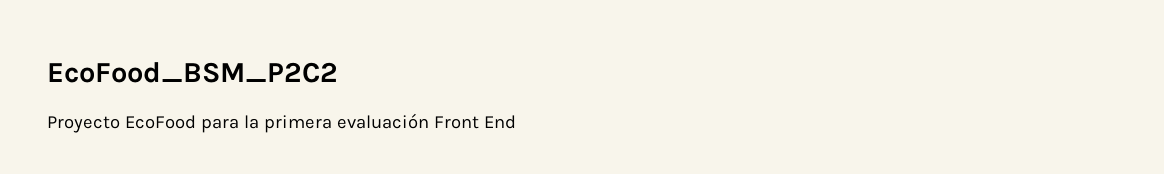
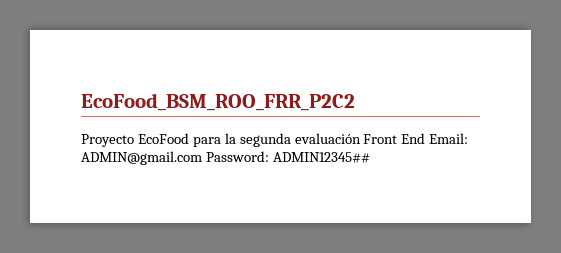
[47,62,338,83] EcoFood_BSM_P2C2 -> [81,93,355,111] EcoFood_BSM_ROO_FRR_P2C2
[263,115,332,133] primera -> [239,133,291,147] segunda
(516, 122) none -> [429,133,469,144] [81,151,370,165] Email: ADMIN@gmail.com Password: ADMIN12345##

